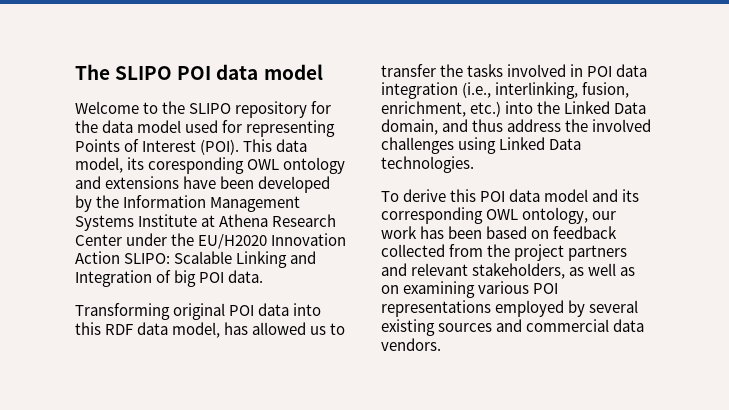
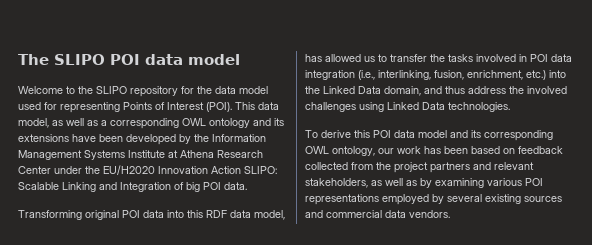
[127,157,245,174] its coresponding -> [52,118,179,129] as well as a corresponding
(101, 182) none -> [274,118,284,126] its
[381,285,399,294] on -> [420,178,432,188] by

